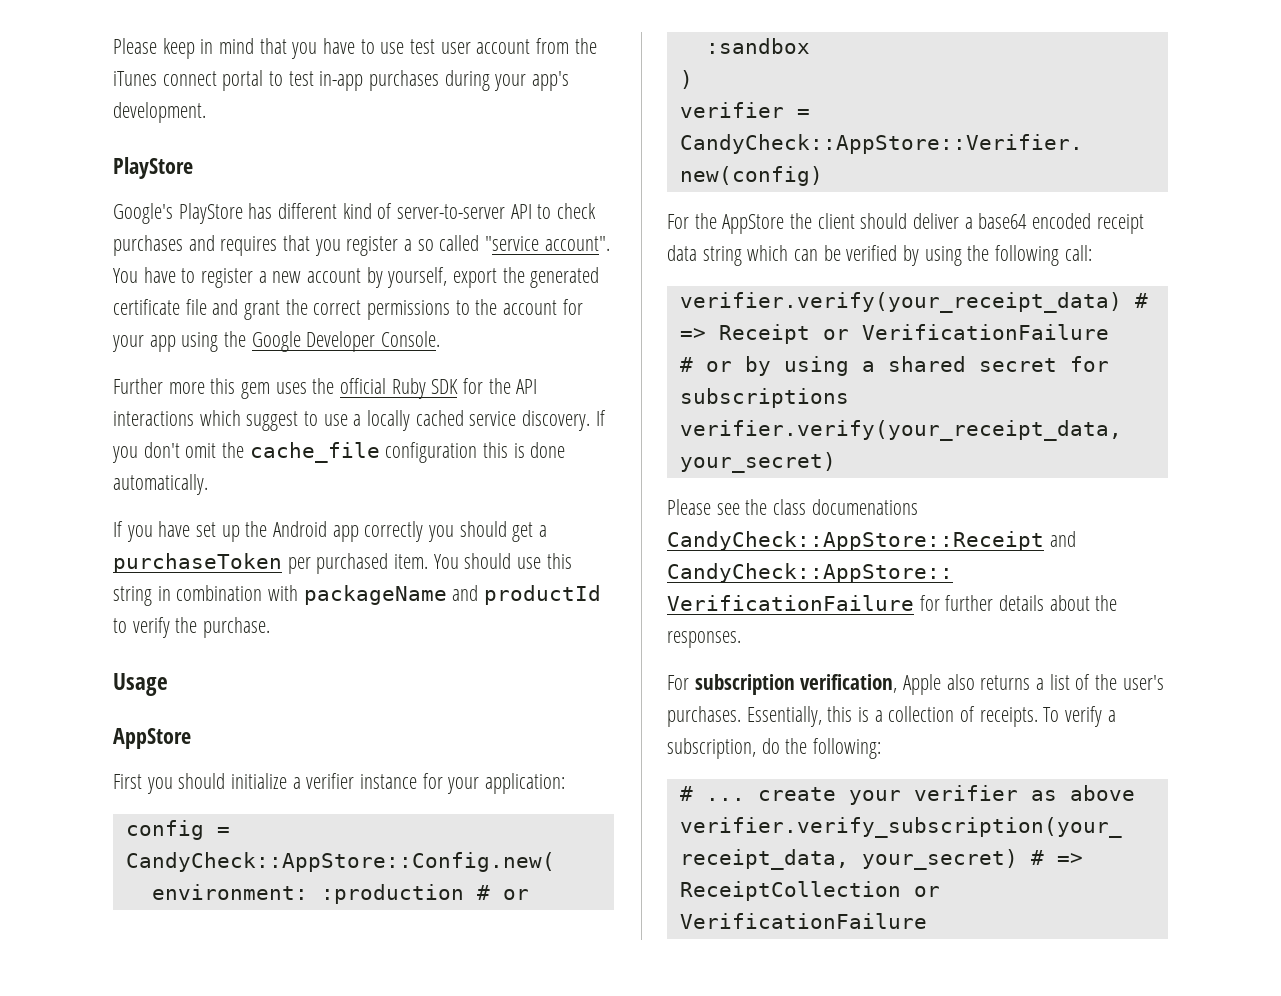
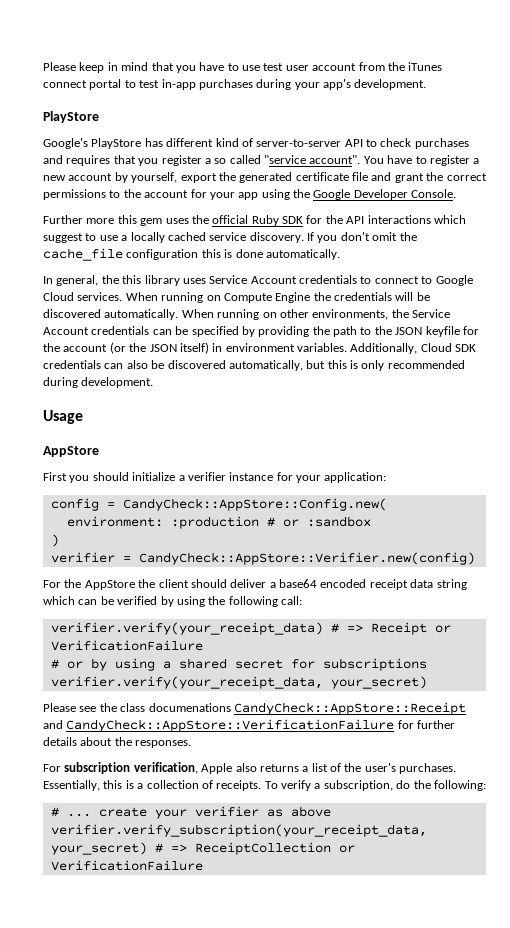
[113,521,548,542] [113,553,572,574] [113,585,602,606] [113,617,271,638] If you have set up the Android app correctly you should get a purchaseToken per purchased item. You should use this string in combination with packageName and productId to verify the purchase. -> [43,275,473,286] [43,292,430,303] [43,309,450,320] [43,326,479,337] [43,342,477,354] [43,360,465,371] [43,377,154,388] In general, the this library uses Service Account credentials to connect to Google Cloud services. When running on Compute Engine the credentials will be discovered automatically. When running on other environments, the Service Account credentials can be specified by providing the path to the JSON keyfile for the account (or the JSON itself) in environment variables. Additionally, Cloud SDK credentials can also be discovered automatically, but this is only recommended during development.

